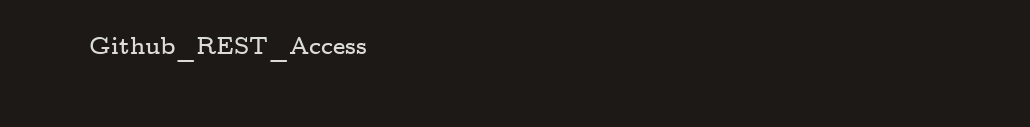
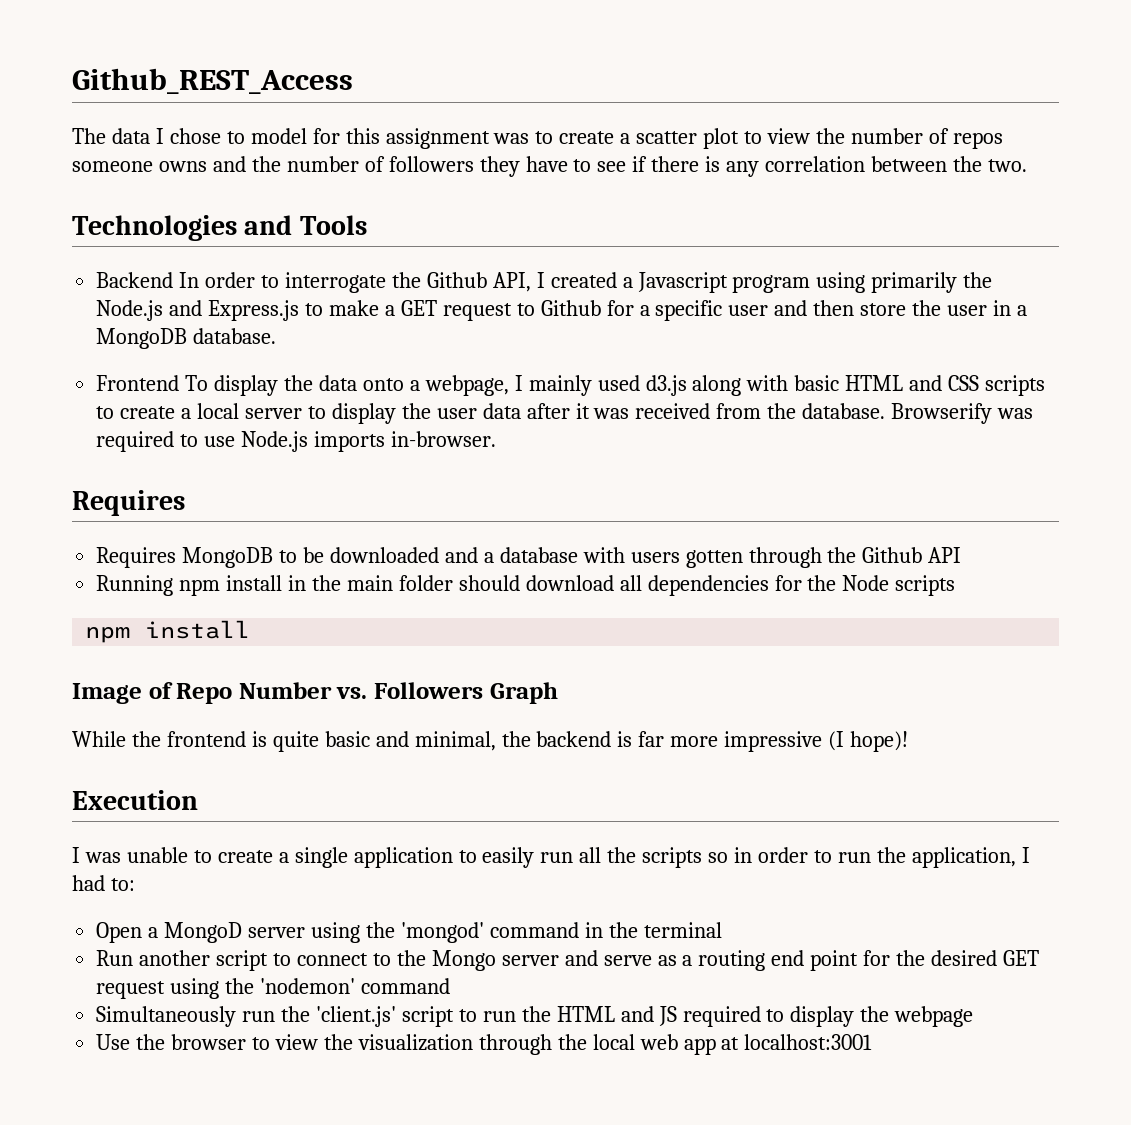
(367, 49) none -> [72,128,1003,149] [72,156,1027,177] [72,215,367,241] [96,272,993,293] [96,300,1028,321] [96,328,277,349] [96,375,1046,396] [96,403,1034,424] [96,431,496,452] [72,490,185,516] [96,547,962,568] [96,575,956,596] [85,620,251,643] [72,682,558,704] [72,731,909,752] [72,790,198,810] [72,847,1030,868] [72,875,135,891] [96,922,722,943] [96,950,1040,971] [96,978,450,999] [96,1006,974,1027] [96,1034,873,1055] // The data I chose to model for this assignment was to create a scatter plot to view the number of repos someone owns and the number of followers they have to see if there is any correlation between the two. // Technologies and Tools // Backend In order to interrogate the Github API, I created a Javascript program using primarily the Node.js and Express.js to make a GET request to Github for a specific user and then store the user in a MongoDB database. // Frontend To display the data onto a webpage, I mainly used d3.js along with basic HTML and CSS scripts to create a local server to display the user data after it was received from the database. Browserify was required to use Node.js imports in-browser. // Requires // Requires MongoDB to be downloaded and a database with users gotten through the Github API // Running npm install in the main folder should download all dependencies for the Node scripts // npm install // Image of Repo Number vs. Followers Graph // While the frontend is quite basic and minimal, the backend is far more impressive (I hope)! // Execution // I was unable to create a single application to easily run all the scripts so in order to run the application, I had to: // Open a MongoD server using the 'mongod' command in the terminal // Run another script to connect to the Mongo server and serve as a routing end point for the desired GET request using the 'nodemon' command // Simultaneously run the 'client.js' script to run the HTML and JS required to display the webpage // Use the browser to view the visualization through the local web app at localhost:3001

